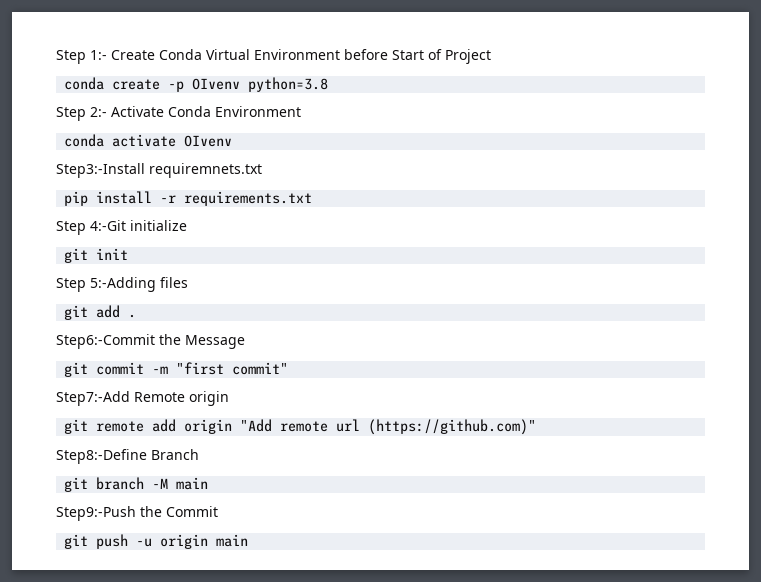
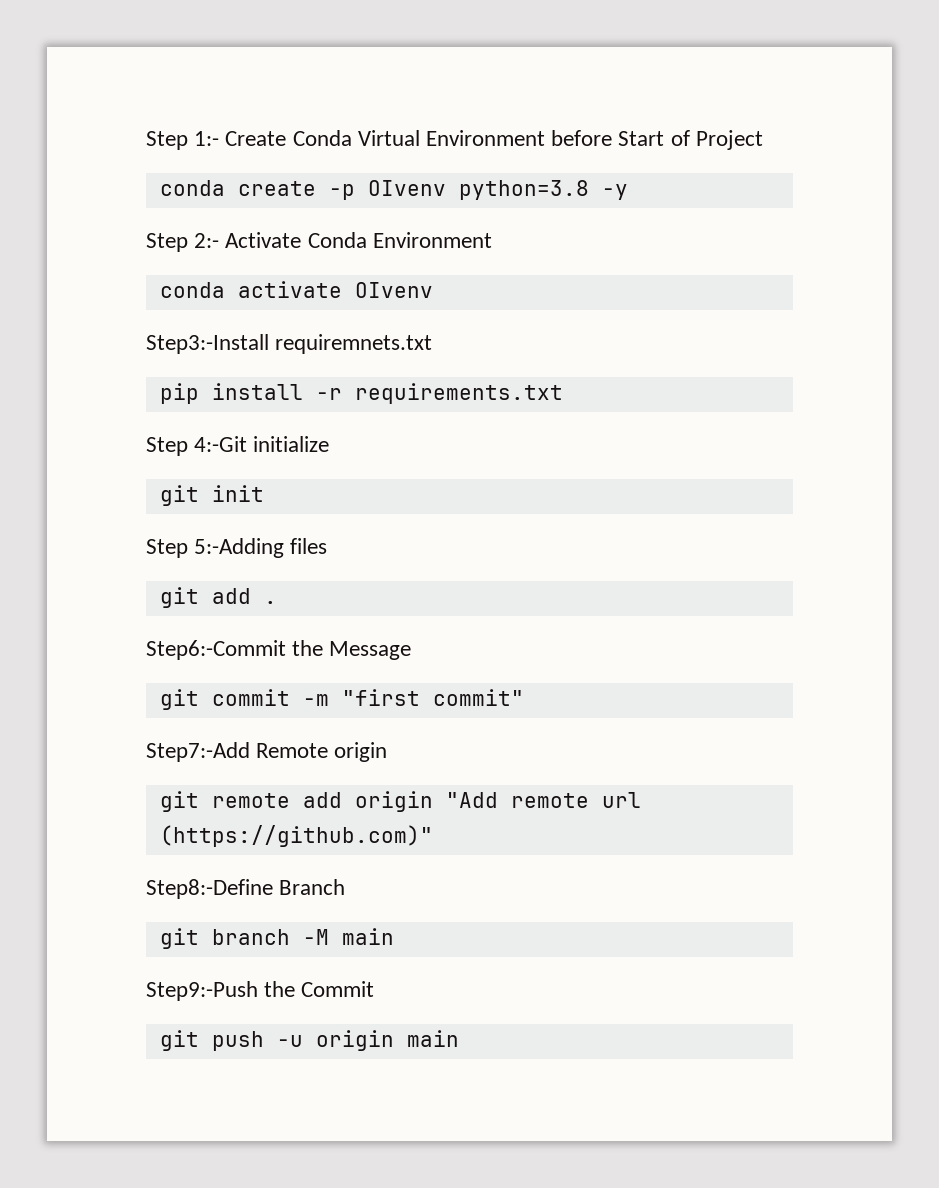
(329, 84) none -> [601,184,628,200] -y

